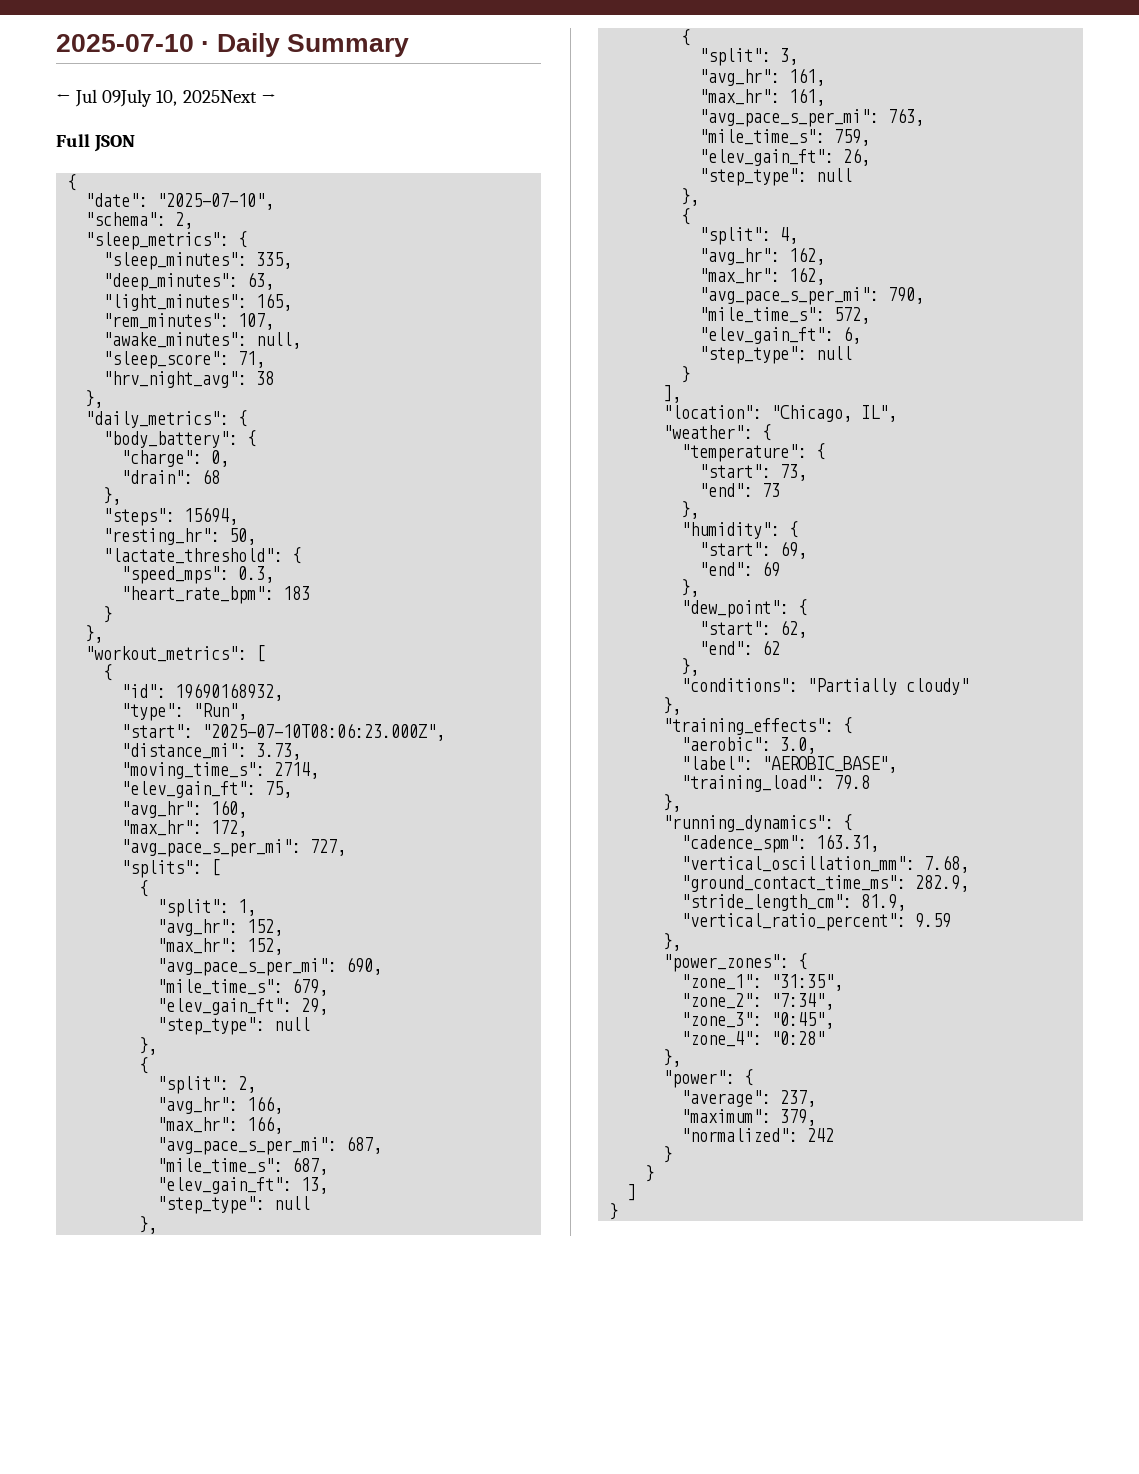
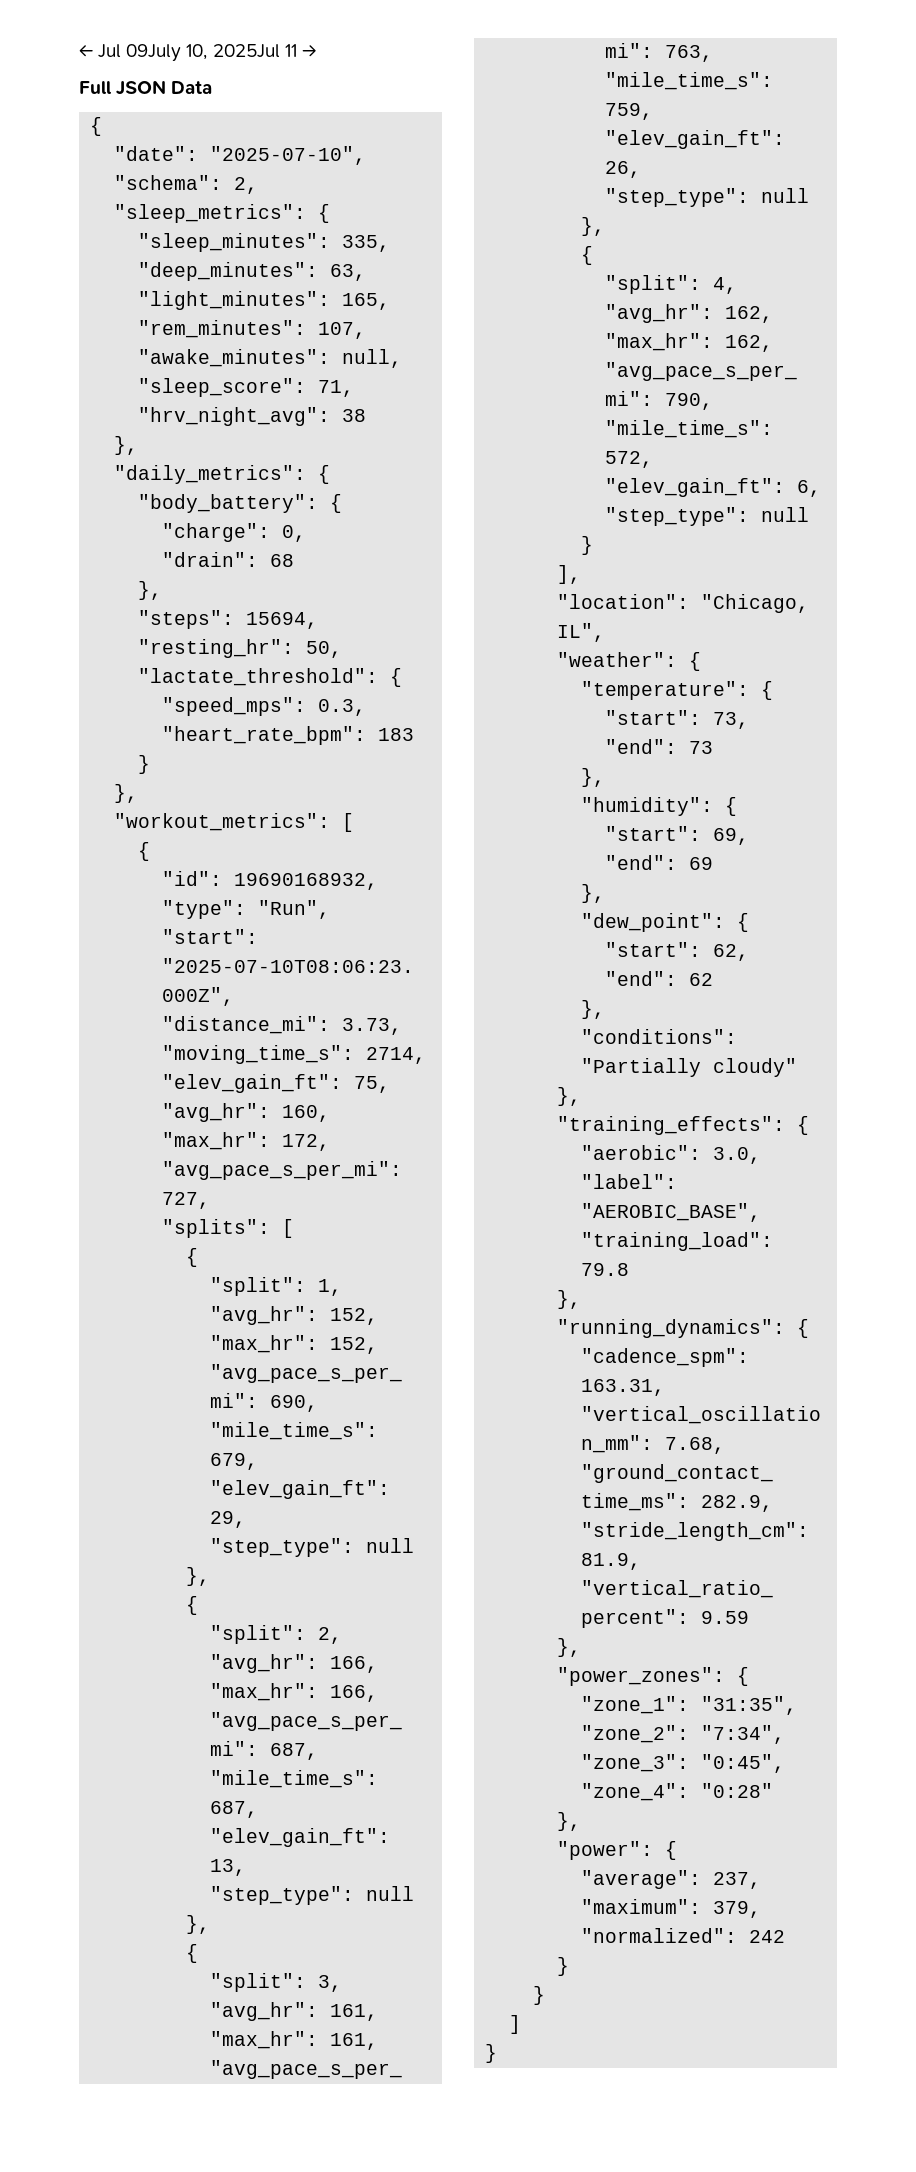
[56,33,410,57] 2025-07-10 · Daily Summary // -> (79, 51) none
[182,90,257,103] 2025Next -> [212,44,297,58] 2025Jul 11
(136, 143) none -> [171,81,213,94] Data

